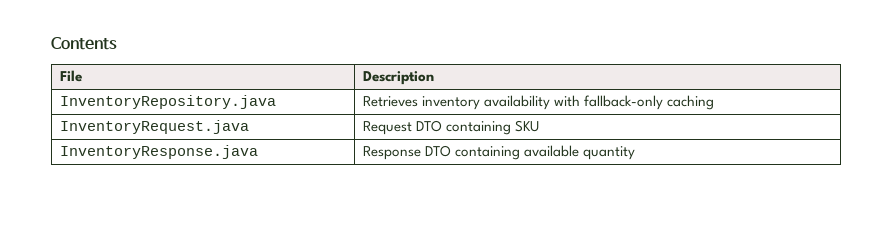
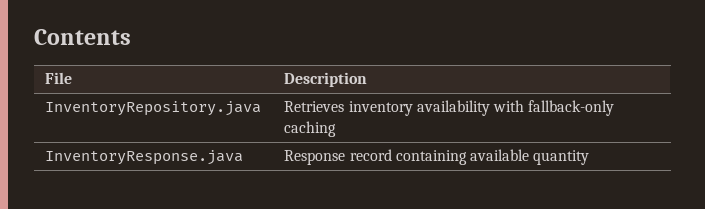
[59,120,249,134] [362,120,539,135] // InventoryRequest.java | Request DTO containing SKU -> (337, 129) none
[424,145,451,157] DTO -> [349,149,392,161] record

